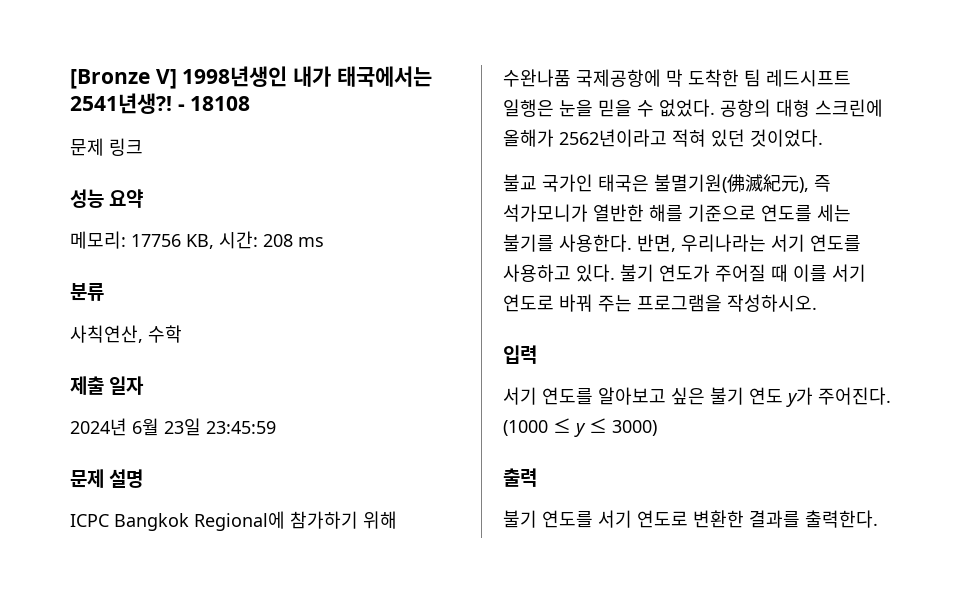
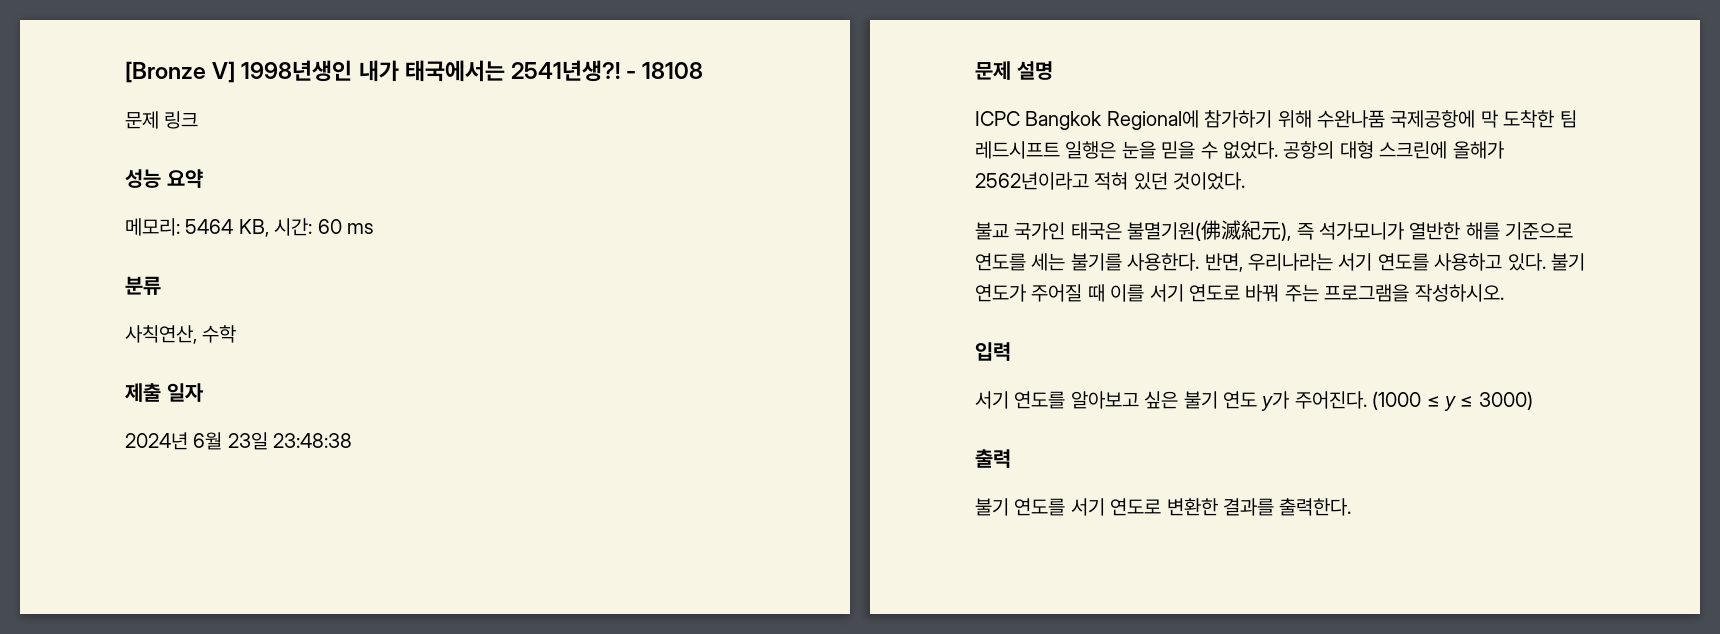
[131,234,181,247] 17756 -> [185,219,234,234] 5464
[263,234,293,247] 208 -> [317,219,342,234] 60
[206,421,276,434] 23:45:59 -> [273,433,353,448] 23:48:38

